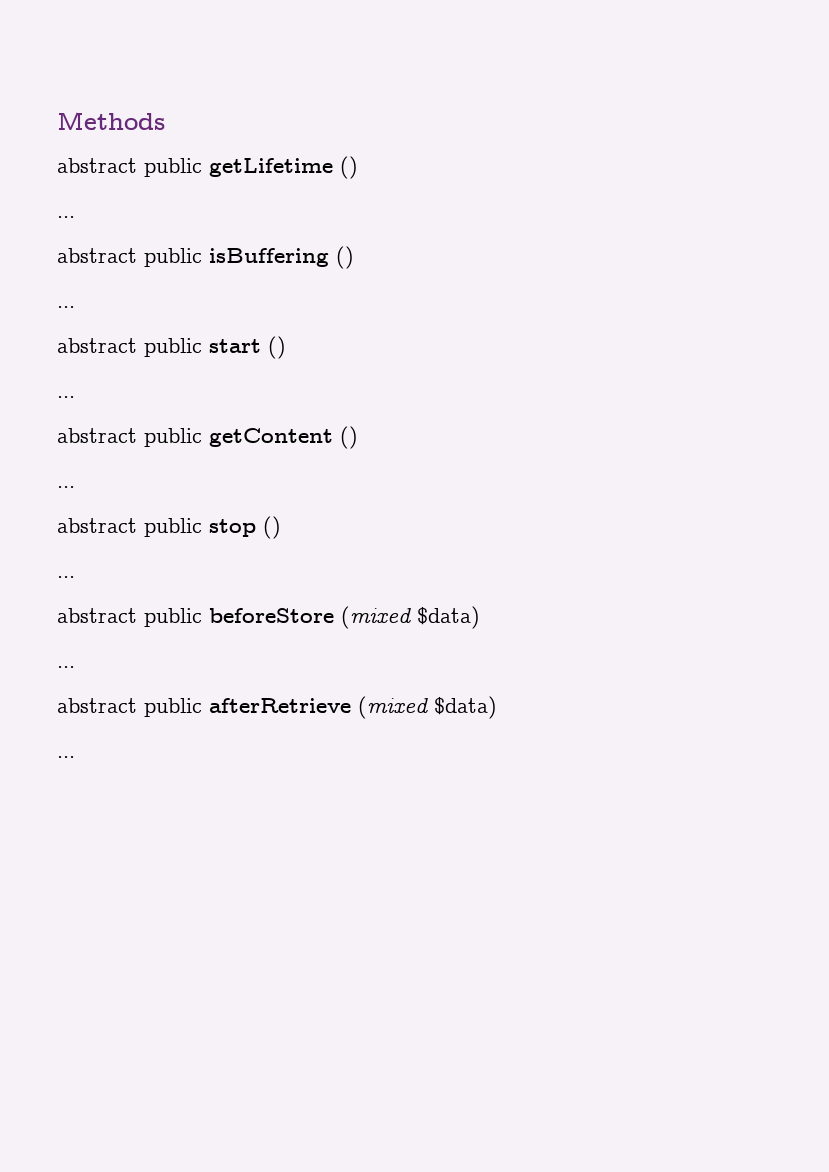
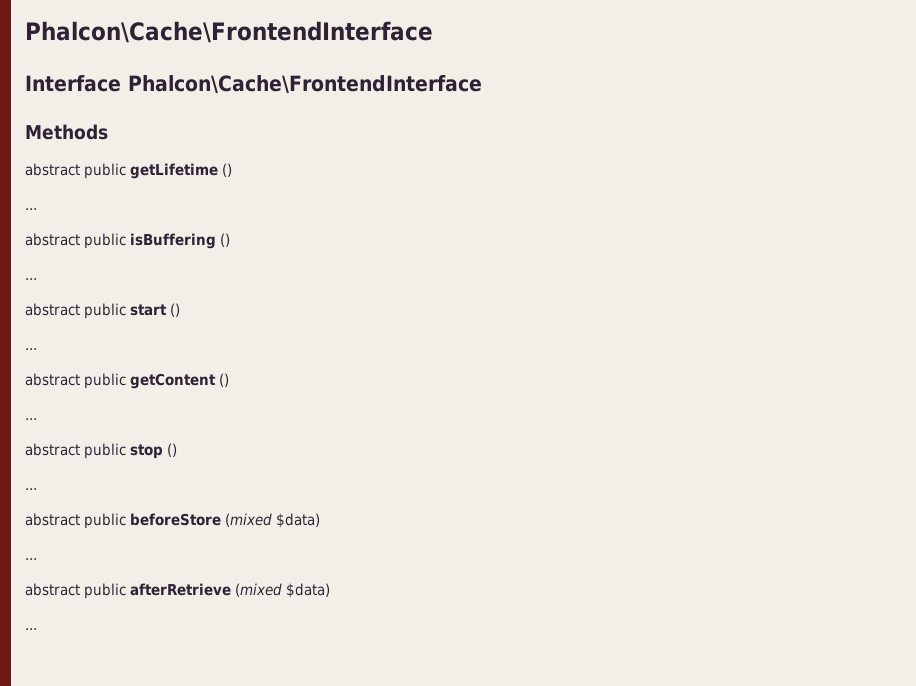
(57, 121) none -> [25,21,433,43] [25,75,482,93] Phalcon\Cache\FrontendInterface // Interface Phalcon\Cache\FrontendInterface //

